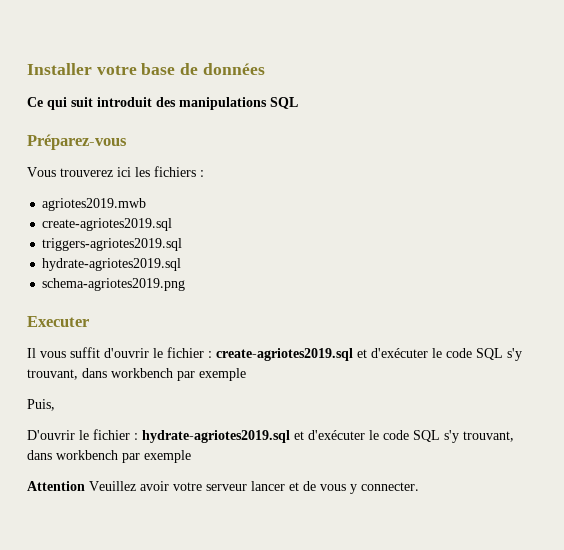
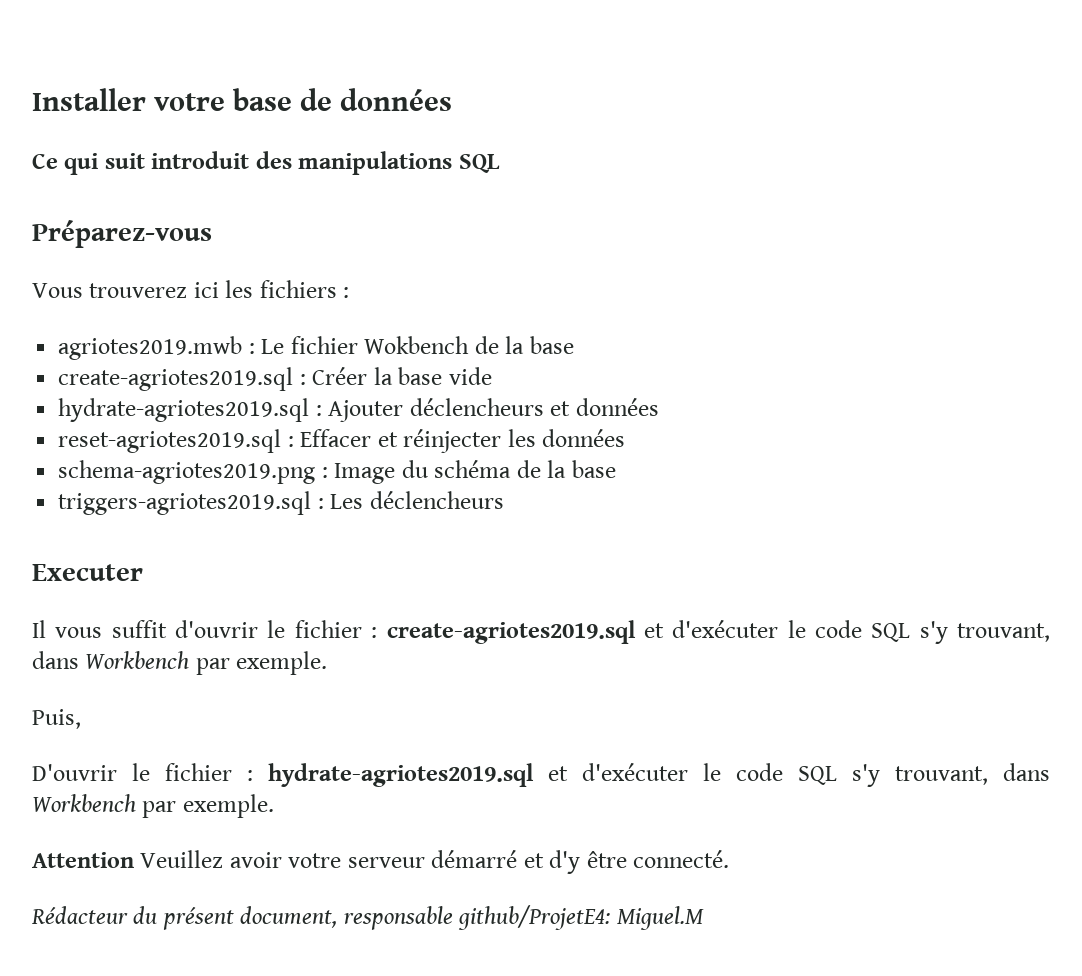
[42,218,173,231] [42,238,183,251] [42,258,182,271] [42,278,186,291] // create-agriotes2019.sql // triggers-agriotes2019.sql // hydrate-agriotes2019.sql // schema-agriotes2019.png -> [248,336,574,354] [58,367,492,391] [58,398,659,422] [58,429,626,453] [58,460,616,484] [58,491,504,515] : Le fichier Wokbench de la base // create-agriotes2019.sql : Créer la base vide // hydrate-agriotes2019.sql : Ajouter déclencheurs et données // reset-agriotes2019.sql : Effacer et réinjecter les données // schema-agriotes2019.png : Image du schéma de la base // triggers-agriotes2019.sql : Les déclencheurs
[111,368,246,381] workbench par exemple -> [85,651,328,675] Workbench par exemple.
[56,450,191,463] workbench par exemple -> [32,794,274,818] Workbench par exemple.
[251,481,419,494] lancer et de vous y connecter. -> [431,850,730,874] [31,905,704,930] démarré et d'y être connecté. // Rédacteur du présent document, responsable github/ProjetE4: Miguel.M

